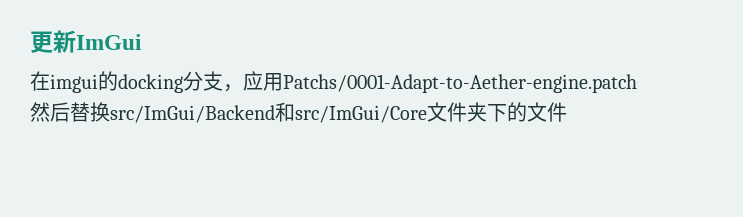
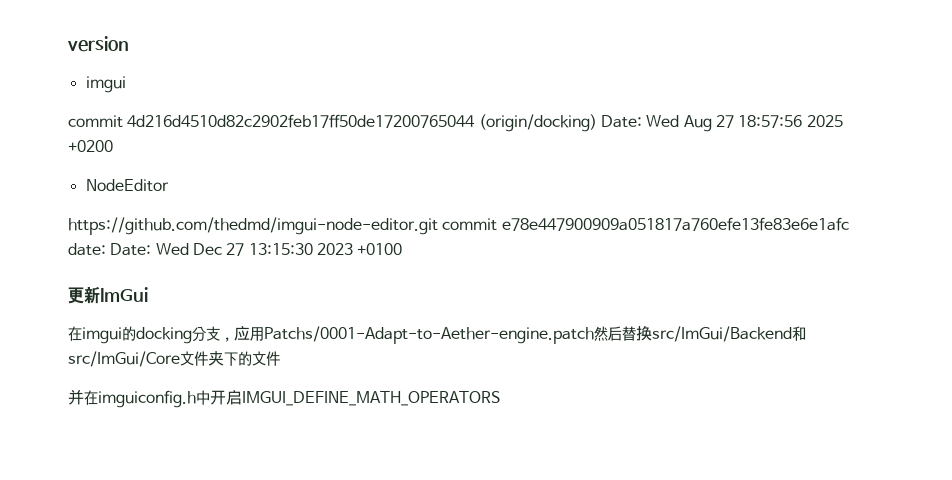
(30, 42) none -> [67,36,129,52] [85,76,126,93] [68,114,843,132] [68,140,113,152] [85,179,169,192] [68,217,849,235] [68,243,403,256] version // imgui // commit 4d216d4510d82c2902feb17ff50de17200765044 (origin/docking) Date: Wed Aug 27 18:57:56 2025 +0200 // NodeEditor // https://github.com/thedmd/imgui-node-editor.git commit e78e447900909a051817a760efe13fe83e6e1afc date: Date: Wed Dec 27 13:15:30 2023 +0100 //
(567, 112) none -> [68,389,500,408] // 并在imguiconfig.h中开启IMGUI_DEFINE_MATH_OPERATORS

